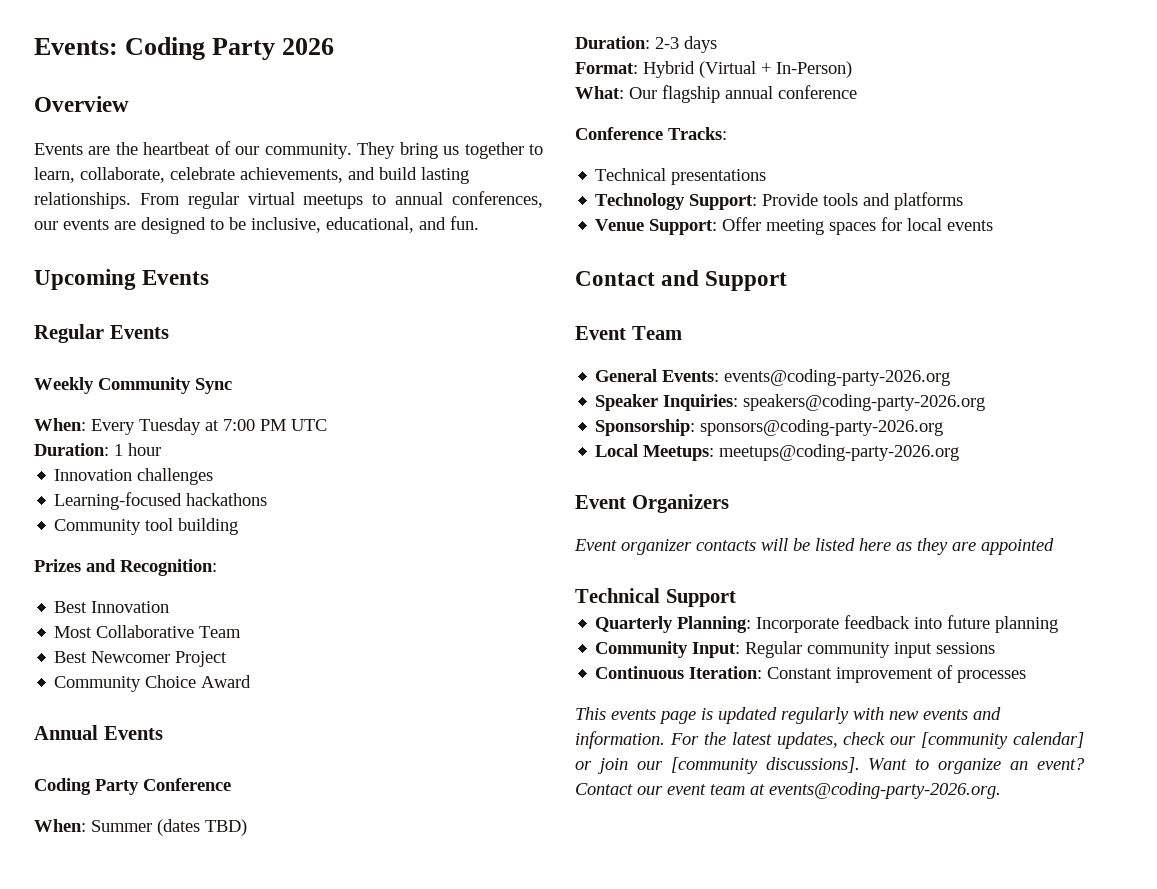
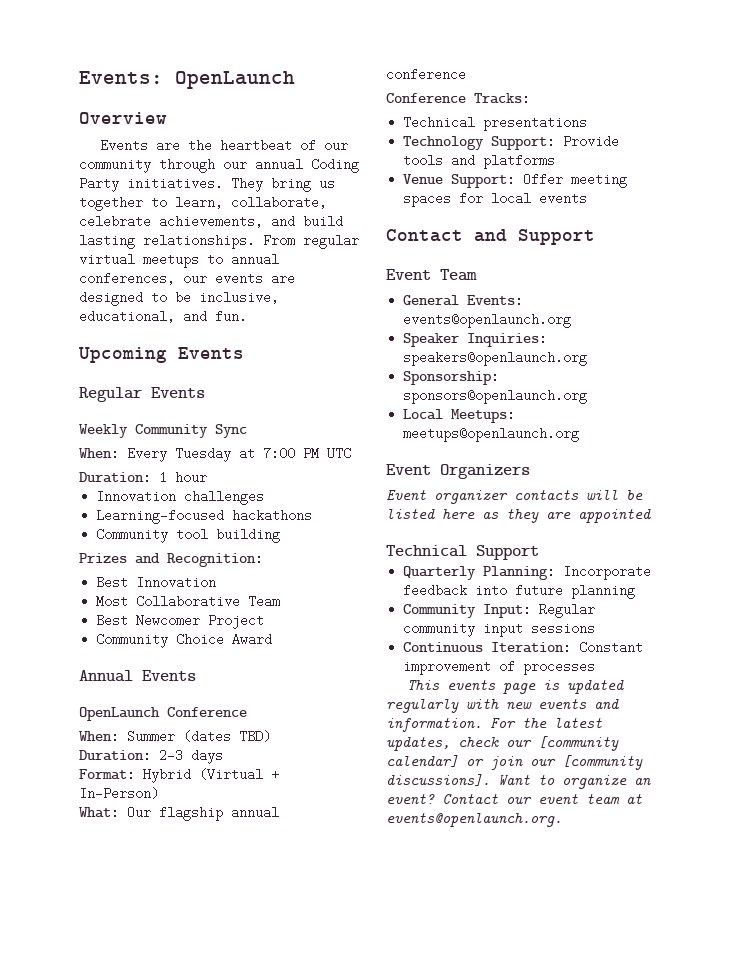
[34,37,335,60] Events: Coding Party 2026 -> [79,71,295,89] Events: OpenLaunch
[264,143,352,159] community. -> [79,158,359,173] [79,177,223,192] community through our annual Coding Party initiatives.
[34,778,139,795] Coding Party -> [79,707,160,721] OpenLaunch
[724,369,951,386] events@coding-party-2026.org -> [403,313,572,328] events@openlaunch.org
[743,394,986,411] speakers@coding-party-2026.org -> [403,351,588,366] speakers@openlaunch.org
[700,419,944,436] sponsors@coding-party-2026.org -> [403,389,588,404] sponsors@openlaunch.org
[719,444,960,461] meetups@coding-party-2026.org -> [403,427,580,442] meetups@openlaunch.org
[769,782,1001,799] events@coding-party-2026.org. -> [386,813,562,827] events@openlaunch.org.

